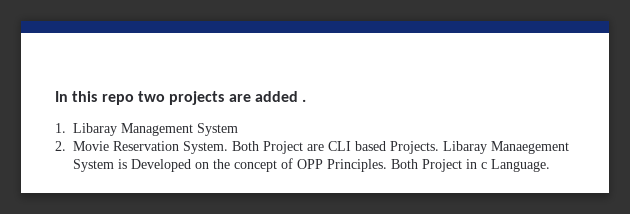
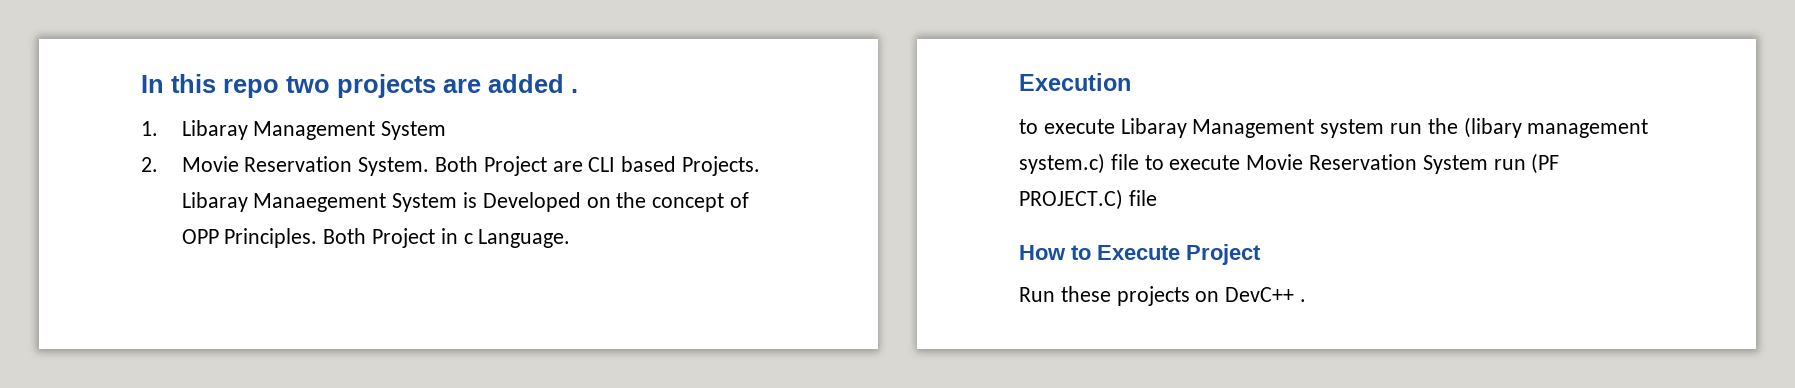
(550, 165) none -> [1019,73,1131,91] [1019,117,1649,138] [1019,153,1560,174] [1019,189,1157,210] [1019,244,1261,265] [1019,286,1307,306] // Execution // to execute Libaray Management system run the (libary management system.c) file to execute Movie Reservation System run (PF PROJECT.C) file // How to Execute Project // Run these projects on DevC++ .

